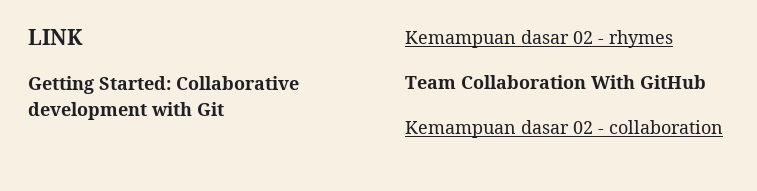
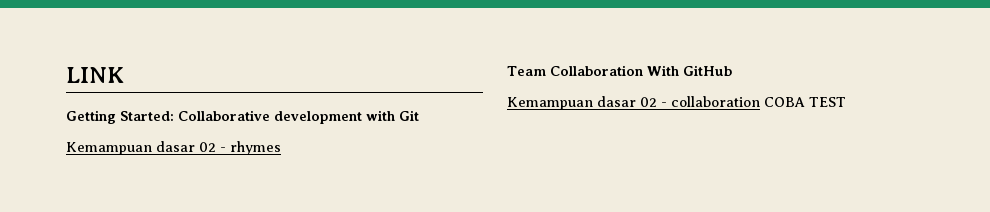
(723, 127) none -> [764,97,846,107] COBA TEST

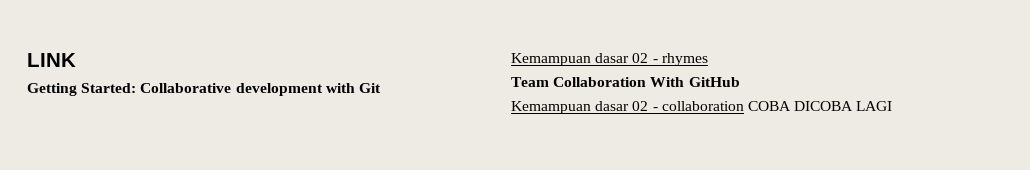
[809,97,846,107] TEST -> [794,101,893,111] DICOBA LAGI

